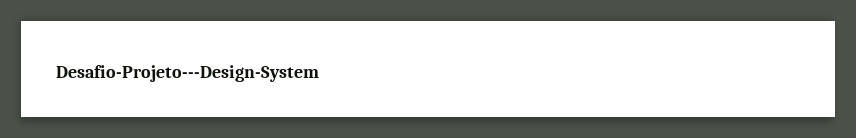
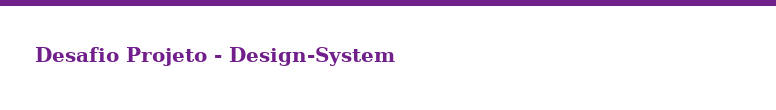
[56,65,319,82] Desafio-Projeto---Design-System -> [35,47,395,66] Desafio Projeto - Design-System

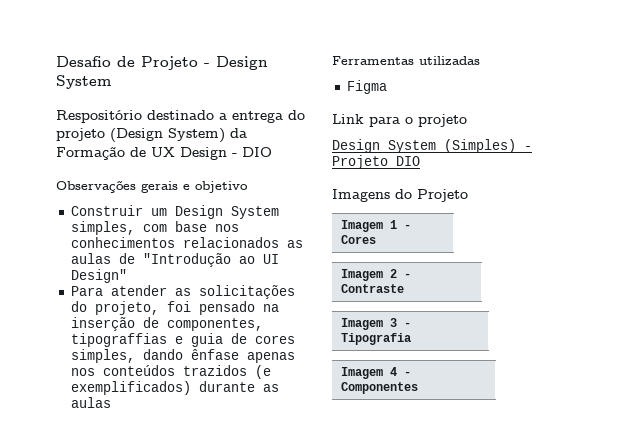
(119, 54) none -> [117,56,135,67] de
[229,47,395,66] Design-System -> [216,56,268,70] [56,75,111,89] [56,110,305,123] [56,128,247,143] [56,146,272,160] [56,180,248,193] [70,205,279,219] [70,221,239,235] [70,237,303,248] [70,253,279,267] [70,269,127,283] [70,285,295,299] [70,301,279,315] [70,317,263,331] [70,333,295,347] [70,349,295,363] [70,365,271,379] [70,381,279,395] [70,397,111,408] [332,56,480,65] [346,80,387,94] [332,114,467,127] [332,139,532,153] [332,155,420,169] [332,189,468,202] [340,220,411,232] [340,235,376,244] [340,269,411,281] [340,284,404,293] [340,318,411,330] [340,333,411,345] [340,367,411,379] [340,382,418,394] Design System // Respositório destinado a entrega do projeto (Design System) da Formação de UX Design - DIO // Observações gerais e objetivo // Construir um Design System simples, com base nos conhecimentos relacionados as aulas de "Introdução ao UI Design" // Para atender as solicitações do projeto, foi pensado na inserção de componentes, tipograffias e guia de cores simples, dando ênfase apenas nos conteúdos trazidos (e exemplificados) durante as aulas // Ferramentas utilizadas // Figma // Link para o projeto // Design System (Simples) - Projeto DIO // Imagens do Projeto // Imagem 1 - Cores // Imagem 2 - Contraste // Imagem 3 - Tipografia // Imagem 4 - Componentes

